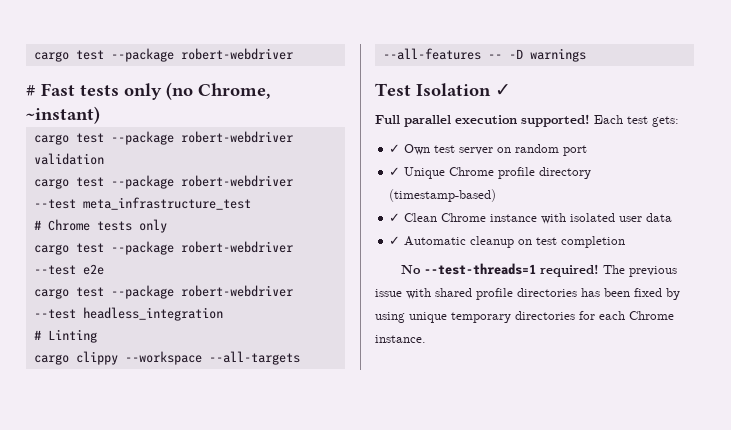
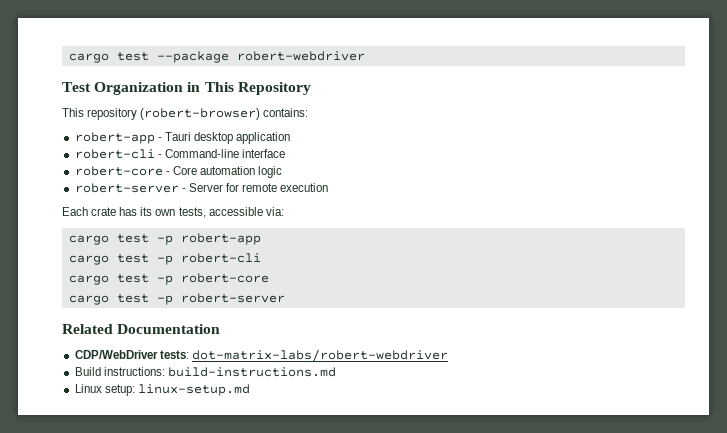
[26,82,271,100] [26,106,100,124] [33,131,293,145] [33,153,104,165] [33,175,293,189] [33,197,251,210] [33,219,167,233] [33,241,293,255] [33,264,104,275] [33,285,293,299] [33,307,223,321] [33,329,97,343] [33,351,300,365] [382,48,586,62] [375,83,511,96] [375,114,679,127] [389,144,588,156] [389,167,592,179] [389,189,497,202] [389,213,673,224] [389,236,626,248] [401,263,678,277] [375,288,680,300] [375,311,674,323] [375,335,426,343] # Fast tests only (no Chrome, ~instant) // cargo test --package robert-webdriver validation // cargo test --package robert-webdriver --test meta_infrastructure_test // # Chrome tests only // cargo test --package robert-webdriver --test e2e // cargo test --package robert-webdriver --test headless_integration // # Linting // cargo clippy --workspace --all-targets --all-features -- -D warnings // Test Isolation ✓ // Full parallel execution supported! Each test gets: // ✓ Own test server on random port // ✓ Unique Chrome profile directory (timestamp-based) // ✓ Clean Chrome instance with isolated user data // ✓ Automatic cleanup on test completion // No --test-threads=1 required! The previous issue with shared profile directories has been fixed by using unique temporary directories for each Chrome instance. -> [62,82,311,95] [62,108,309,120] [74,132,291,144] [74,149,285,159] [74,166,283,178] [74,183,329,193] [62,207,284,218] [68,233,261,245] [68,253,261,265] [68,273,269,285] [68,293,285,305] [62,324,221,334] [74,349,448,362] [74,367,336,377] [74,384,250,396] Test Organization in This Repository // This repository (robert-browser) contains: // robert-app - Tauri desktop application // robert-cli - Command-line interface // robert-core - Core automation logic // robert-server - Server for remote execution // Each crate has its own tests, accessible via: // cargo test -p robert-app // cargo test -p robert-cli // cargo test -p robert-core // cargo test -p robert-server // Related Documentation // CDP/WebDriver tests: dot-matrix-labs/robert-webdriver // Build instructions: build-instructions.md // Linux setup: linux-setup.md

